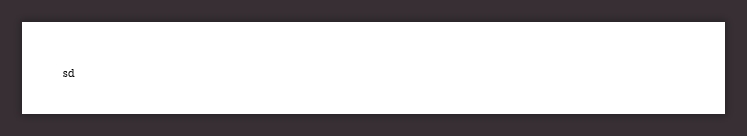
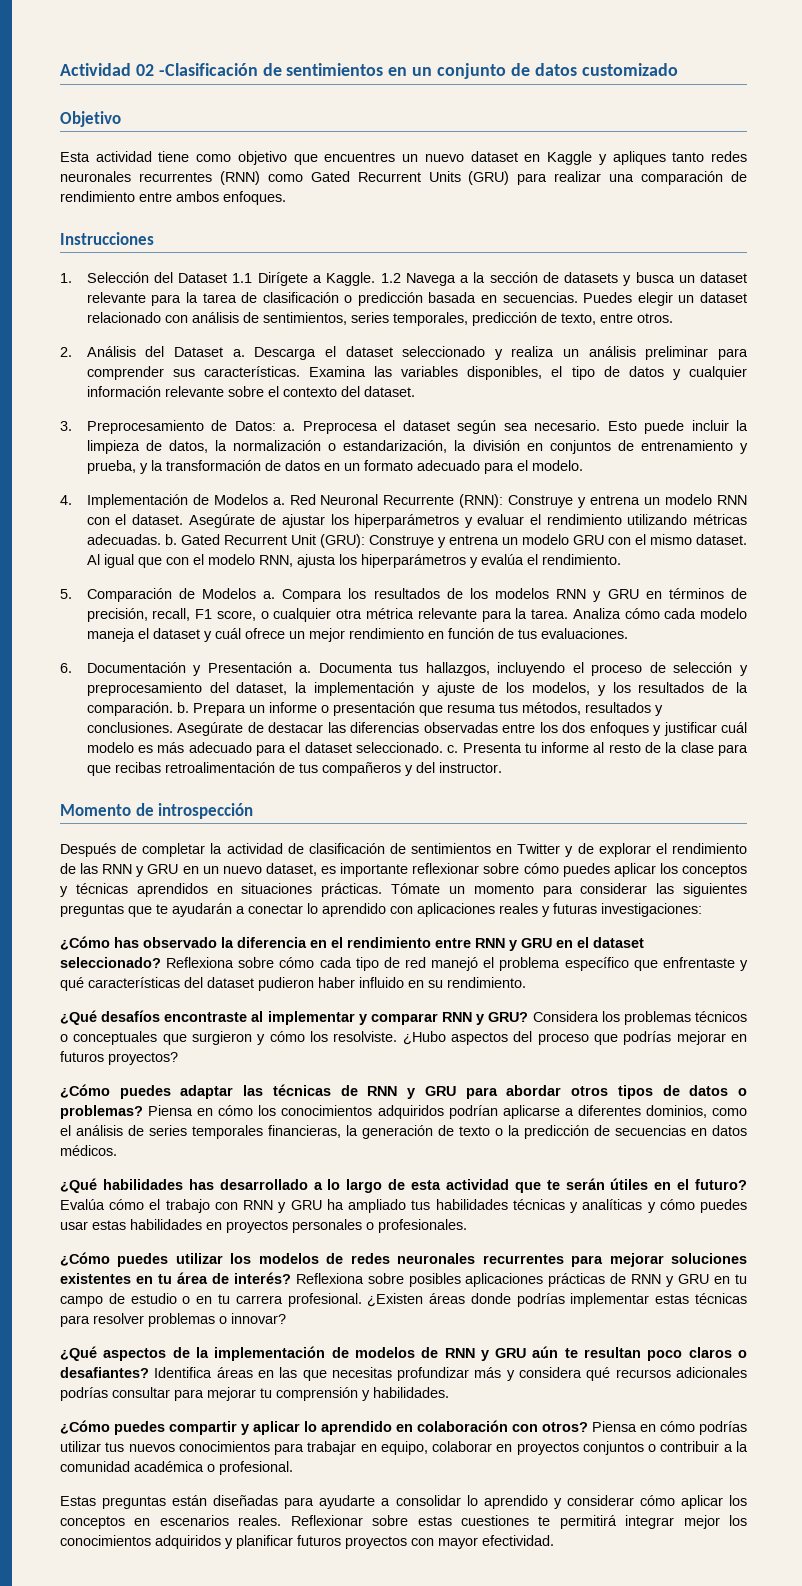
[63,69,75,77] sd -> [60,63,678,79] [60,111,121,127] [60,151,748,165] [60,171,747,185] [60,191,286,205] [60,232,154,245] [60,272,747,286] [86,292,748,306] [86,312,673,326] [60,346,748,360] [86,366,747,380] [86,386,415,397] [60,420,748,434] [86,440,748,454] [86,460,583,474] [60,494,747,508] [86,514,747,528] [86,534,748,548] [86,554,621,568] [60,588,747,602] [86,608,747,622] [86,628,628,642] [60,662,748,676] [86,682,748,696] [86,702,663,716] [86,722,747,736] [86,742,748,756] [86,762,502,776] [60,803,254,819] [60,843,747,857] [60,863,748,877] [60,883,747,897] [60,903,702,917] [60,936,644,951] [60,957,748,971] [60,977,526,991] [60,1010,747,1025] [60,1031,747,1045] [60,1051,178,1065] [60,1084,748,1099] [60,1105,748,1119] [60,1125,747,1139] [60,1145,117,1156] [60,1178,747,1193] [60,1199,748,1213] [60,1219,467,1233] [60,1252,747,1267] [60,1272,747,1287] [60,1293,747,1307] [60,1313,286,1327] [60,1346,747,1361] [60,1367,747,1381] [60,1387,449,1401] [60,1420,747,1435] [60,1441,748,1455] [60,1461,293,1475] [60,1495,747,1509] [60,1515,747,1529] [60,1535,554,1549] Actividad 02 -Clasificación de sentimientos en un conjunto de datos customizado // Objetivo // Esta actividad tiene como objetivo que encuentres un nuevo dataset en Kaggle y apliques tanto redes neuronales recurrentes (RNN) como Gated Recurrent Units (GRU) para realizar una comparación de rendimiento entre ambos enfoques. // Instrucciones // 1. Selección del Dataset 1.1 Dirígete a Kaggle. 1.2 Navega a la sección de datasets y busca un dataset relevante para la tarea de clasificación o predicción basada en secuencias. Puedes elegir un dataset relacionado con análisis de sentimientos, series temporales, predicción de texto, entre otros. // 2. Análisis del Dataset a. Descarga el dataset seleccionado y realiza un análisis preliminar para comprender sus características. Examina las variables disponibles, el tipo de datos y cualquier información relevante sobre el contexto del dataset. // 3. Preprocesamiento de Datos: a. Preprocesa el dataset según sea necesario. Esto puede incluir la limpieza de datos, la normalización o estandarización, la división en conjuntos de entrenamiento y prueba, y la transformación de datos en un formato adecuado para el modelo. // 4. Implementación de Modelos a. Red Neuronal Recurrente (RNN): Construye y entrena un modelo RNN con el dataset. Asegúrate de ajustar los hiperparámetros y evaluar el rendimiento utilizando métricas adecuadas. b. Gated Recurrent Unit (GRU): Construye y entrena un modelo GRU con el mismo dataset. Al igual que con el modelo RNN, ajusta los hiperparámetros y evalúa el rendimiento. // 5. Comparación de Modelos a. Compara los resultados de los modelos RNN y GRU en términos de precisión, recall, F1 score, o cualquier otra métrica relevante para la tarea. Analiza cómo cada modelo maneja el dataset y cuál ofrece un mejor rendimiento en función de tus evaluaciones. // 6. Documentación y Presentación a. Documenta tus hallazgos, incluyendo el proceso de selección y preprocesamiento del dataset, la implementación y ajuste de los modelos, y los resultados de la comparación. b. Prepara un informe o presentación que resuma tus métodos, resultados y conclusiones. Asegúrate de destacar las diferencias observadas entre los dos enfoques y justificar cuál modelo es más adecuado para el dataset seleccionado. c. Presenta tu informe al resto de la clase para que recibas retroalimentación de tus compañeros y del instructor. // Momento de introspección // Después de completar la actividad de clasificación de sentimientos en Twitter y de explorar el rendimiento de las RNN y GRU en un nuevo dataset, es importante reflexionar sobre cómo puedes aplicar los conceptos y técnicas aprendidos en situaciones prácticas. Tómate un momento para considerar las siguientes preguntas que te ayudarán a conectar lo aprendido con aplicaciones reales y futuras investigaciones: // ¿Cómo has observado la diferencia en el rendimiento entre RNN y GRU en el dataset seleccionado? Reflexiona sobre cómo cada tipo de red manejó el problema específico que enfrentaste y qué características del dataset pudieron haber influido en su rendimiento. // ¿Qué desafíos encontraste al implementar y comparar RNN y GRU? Considera los problemas técnicos o conceptuales que surgieron y cómo los resolviste. ¿Hubo aspectos del proceso que podrías mejorar en futuros proyectos? // ¿Cómo puedes adaptar las técnicas de RNN y GRU para abordar otros tipos de datos o problemas? Piensa en cómo los conocimientos adquiridos podrían aplicarse a diferentes dominios, como el análisis de series temporales financieras, la generación de texto o la predicción de secuencias en datos médicos. // ¿Qué habilidades has desarrollado a lo largo de esta actividad que te serán útiles en el futuro? Evalúa cómo el trabajo con RNN y GRU ha ampliado tus habilidades técnicas y analíticas y cómo puedes usar estas habilidades en proyectos personales o profesionales. // ¿Cómo puedes utilizar los modelos de redes neuronales recurrentes para mejorar soluciones existentes en tu área de interés? Reflexiona sobre posibles aplicaciones prácticas de RNN y GRU en tu campo de estudio o en tu carrera profesional. ¿Existen áreas donde podrías implementar estas técnicas para resolver problemas o innovar? // ¿Qué aspectos de la implementación de modelos de RNN y GRU aún te resultan poco claros o desafiantes? Identifica áreas en las que necesitas profundizar más y considera qué recursos adicionales podrías consultar para mejorar tu comprensión y habilidades. // ¿Cómo puedes compartir y aplicar lo aprendido en colaboración con otros? Piensa en cómo podrías utilizar tus nuevos conocimientos para trabajar en equipo, colaborar en proyectos conjuntos o contribuir a la comunidad académica o profesional. // Estas preguntas están diseñadas para ayudarte a consolidar lo aprendido y considerar cómo aplicar los conceptos en escenarios reales. Reflexionar sobre estas cuestiones te permitirá integrar mejor los conocimientos adquiridos y planificar futuros proyectos con mayor efectividad.

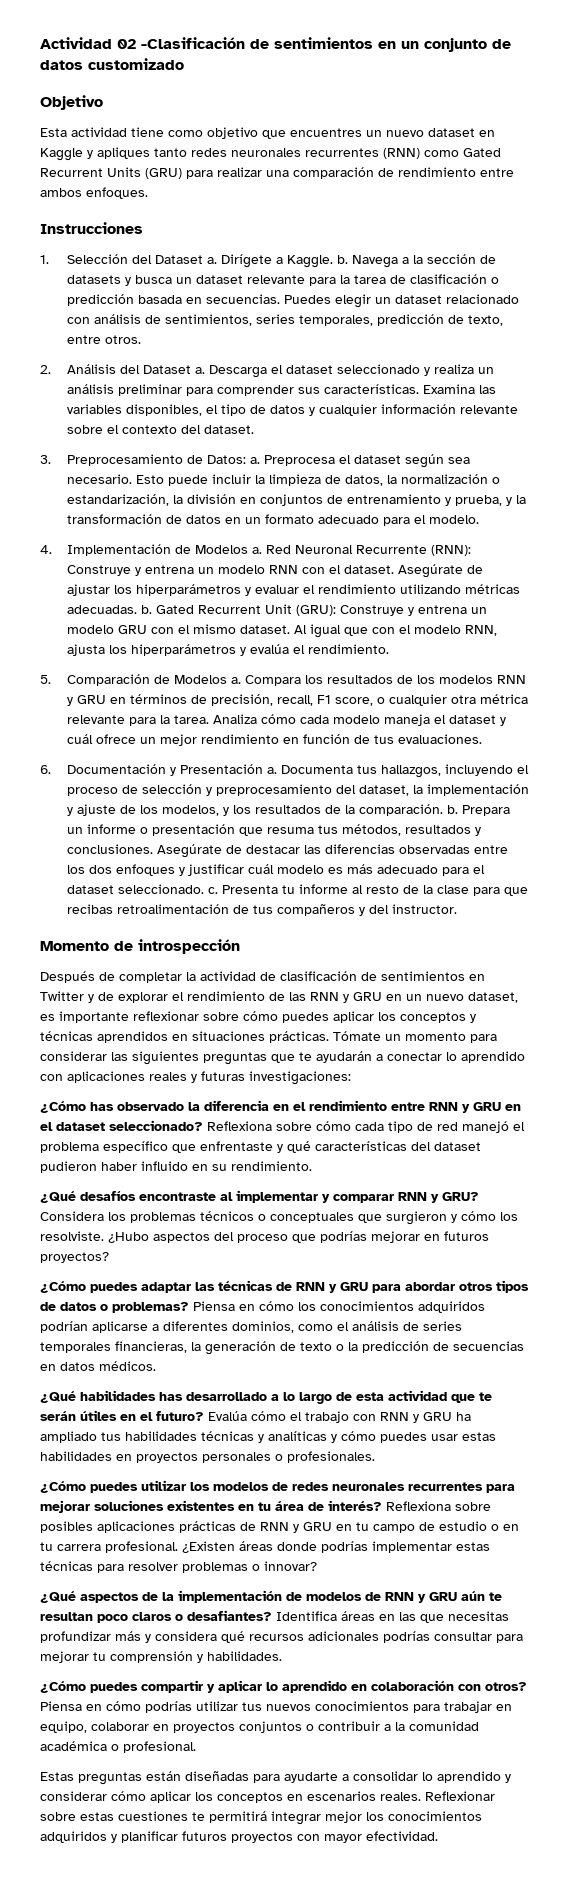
[232,273,253,283] 1.1 -> [207,257,218,264] a.
[380,273,401,283] 1.2 -> [337,255,349,264] b.

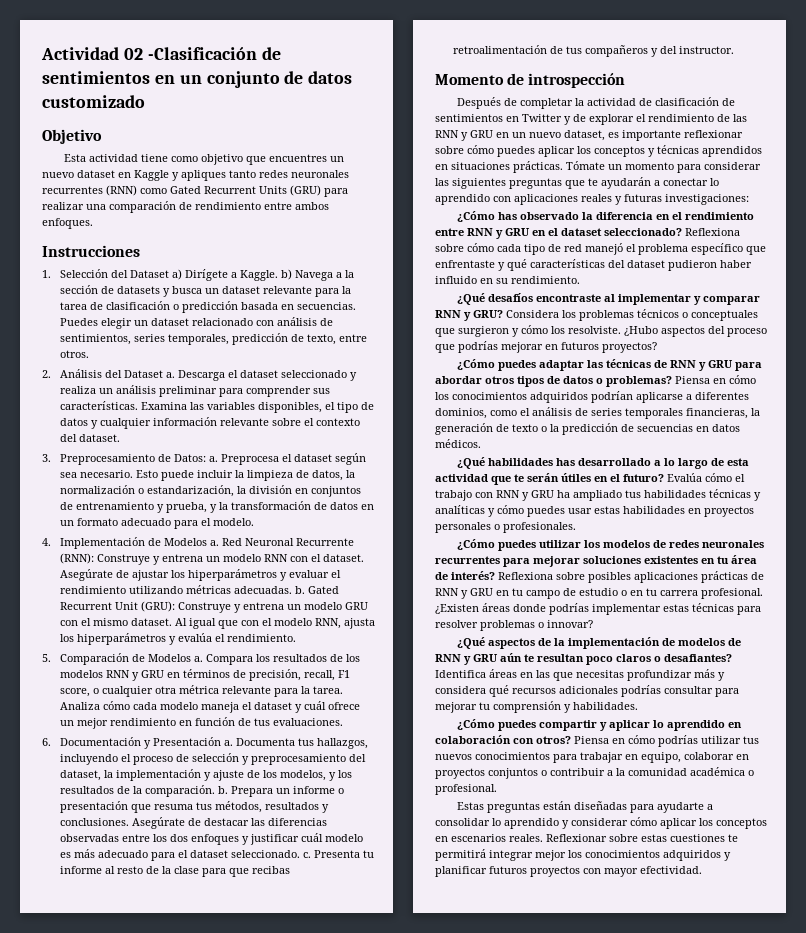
[207,257,218,264] a. -> [171,269,182,280] a)
[337,255,349,264] b. -> [280,269,292,280] b)

